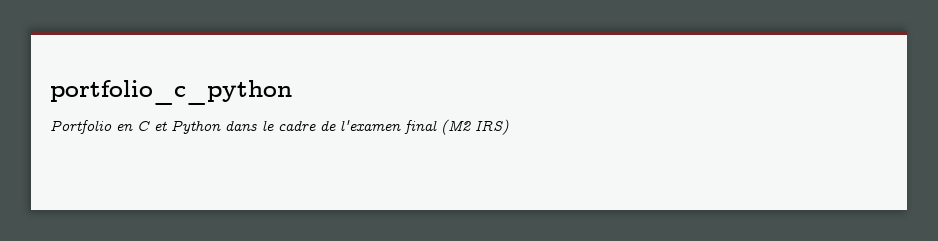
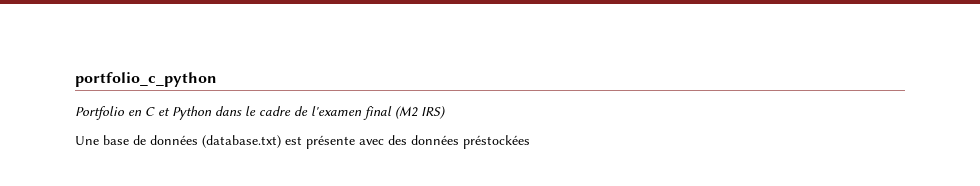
(509, 127) none -> [75,135,530,149] // Une base de données (database.txt) est présente avec des données préstockées

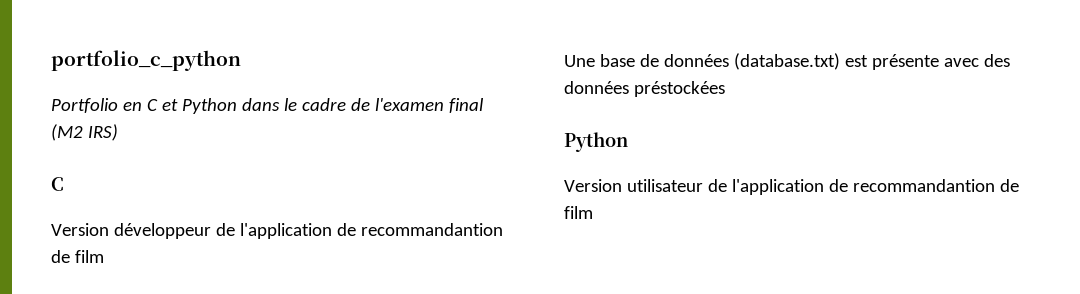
(446, 112) none -> [51,177,64,191] [51,223,503,239] [51,250,104,263] // C // Version développeur de l'application de recommandantion de film
(530, 142) none -> [564,132,628,152] [564,179,1019,195] [564,206,593,219] // Python // Version utilisateur de l'application de recommandantion de film

